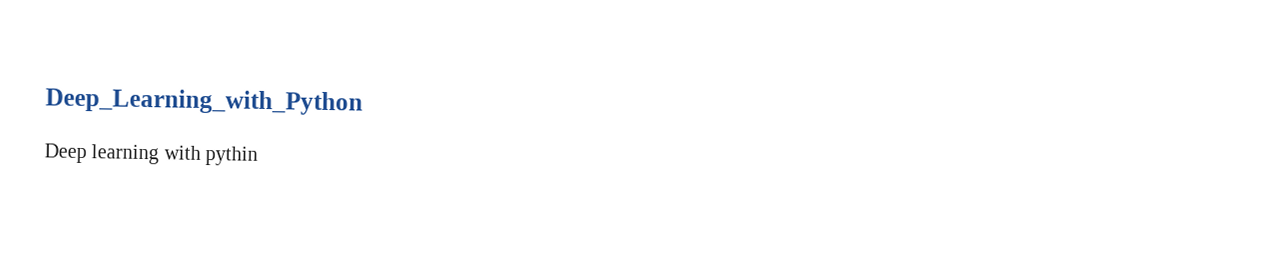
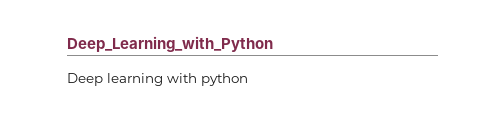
[205,146,259,166] pythin -> [201,73,248,86] python

